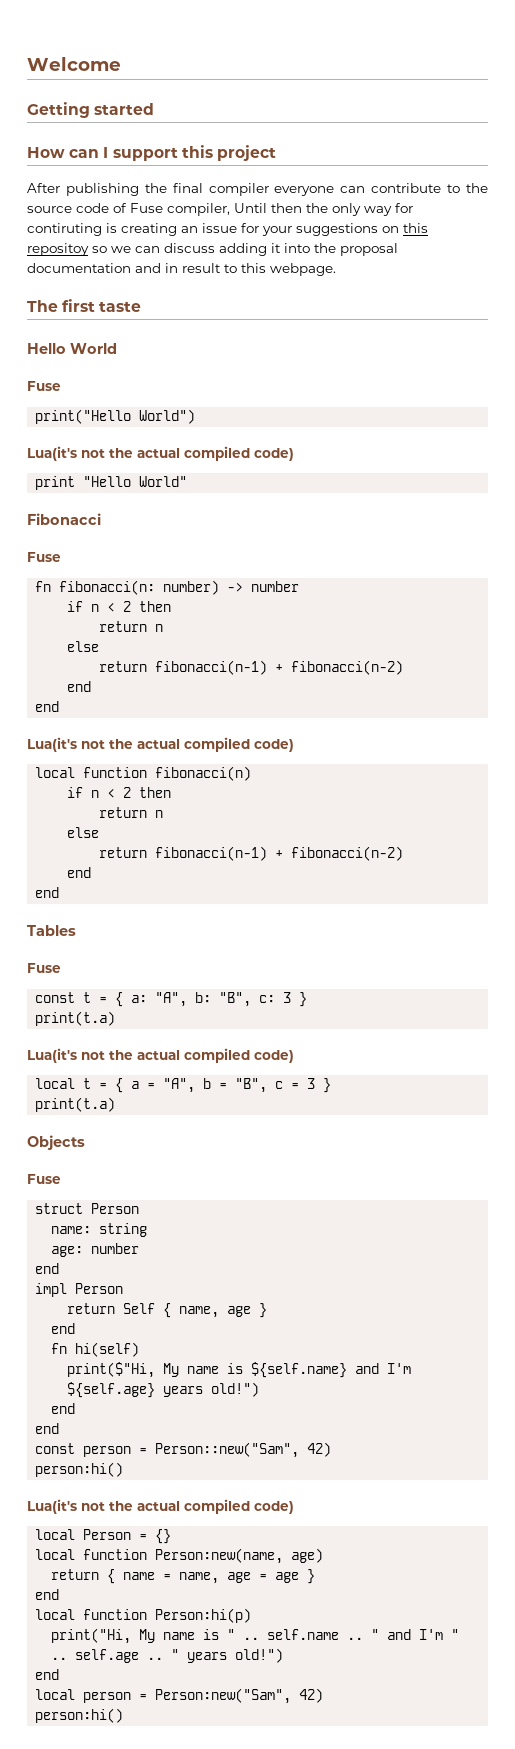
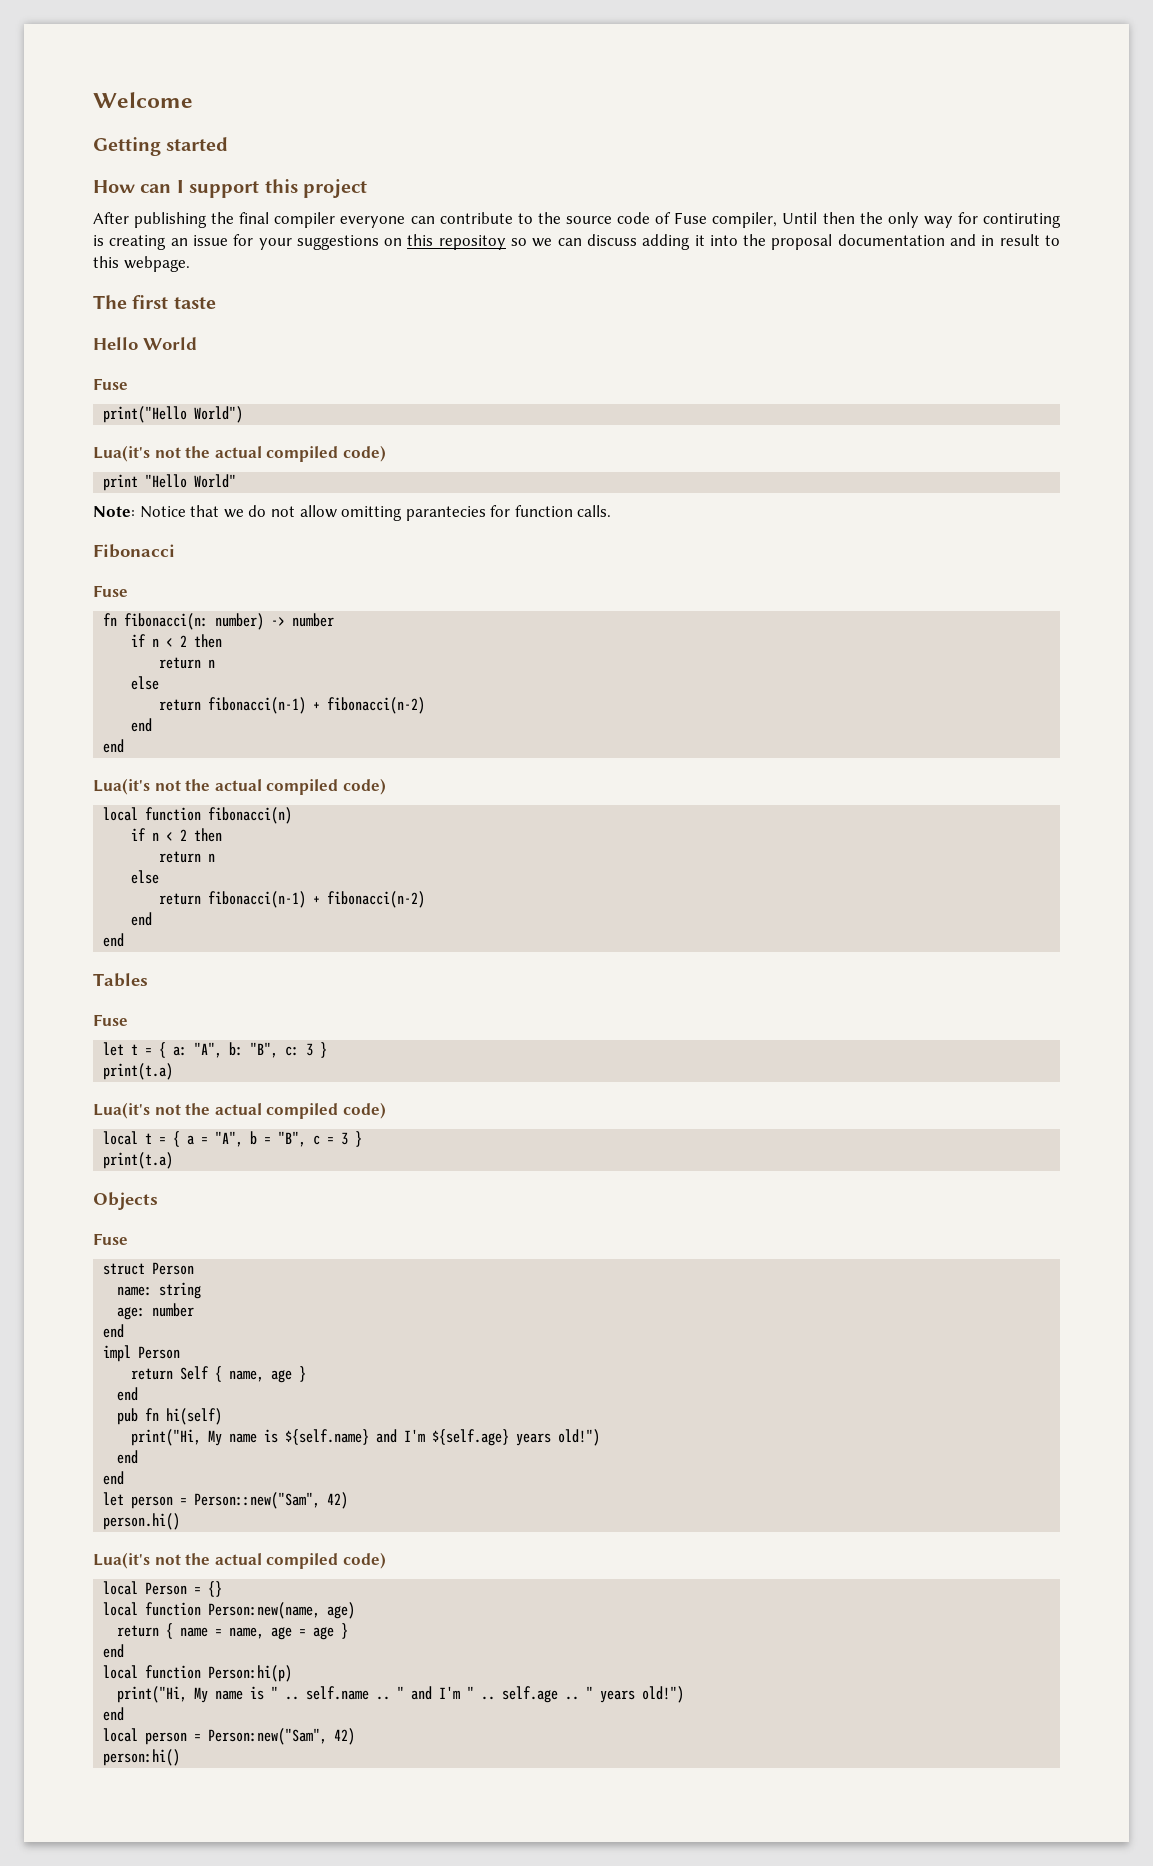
(188, 481) none -> [93,505,612,521] // Note: Notice that we do not allow omitting parantecies for function calls.
[35,992,76,1003] const -> [103,1042,125,1056] let
(76, 1328) none -> [117,1408,139,1425] pub
[67,1362,156,1378] print($"Hi, -> [131,1429,202,1446] print("Hi,
[35,1443,76,1454] const -> [103,1492,125,1506] let
[35,1462,124,1477] person:hi() -> [103,1513,181,1530] person.hi()

